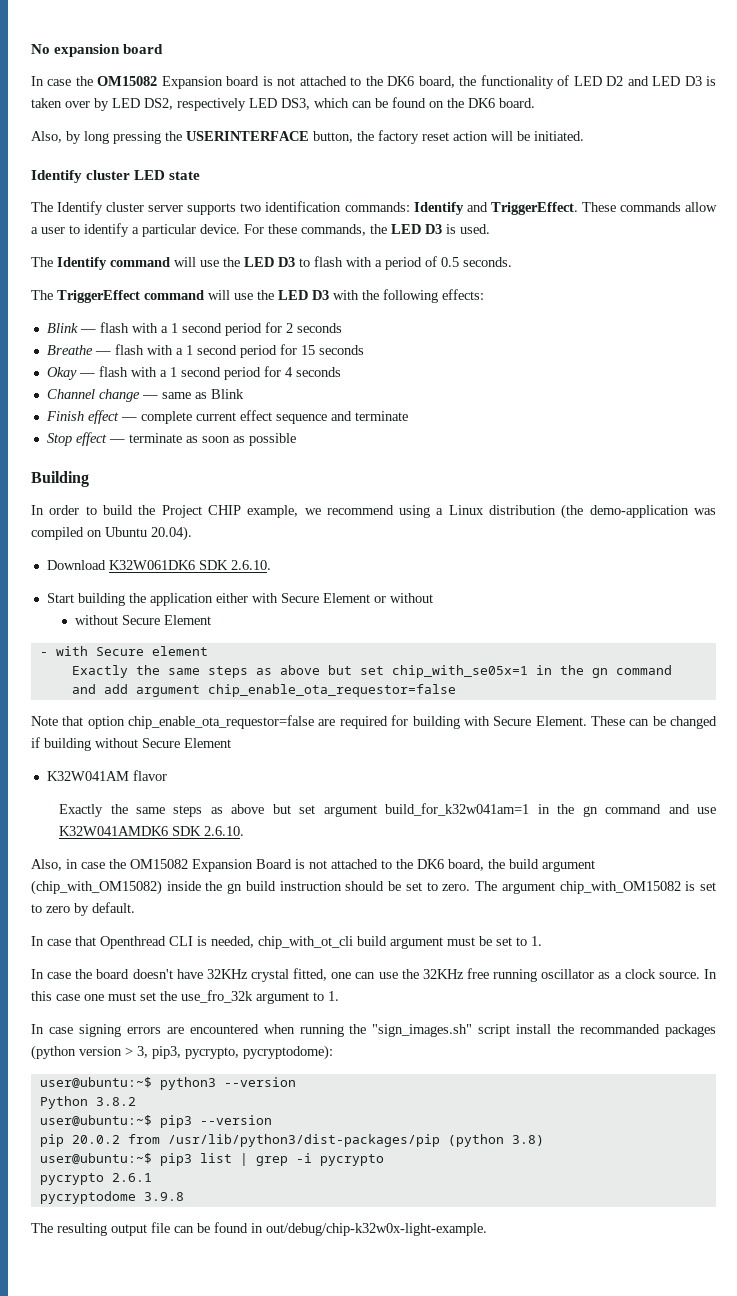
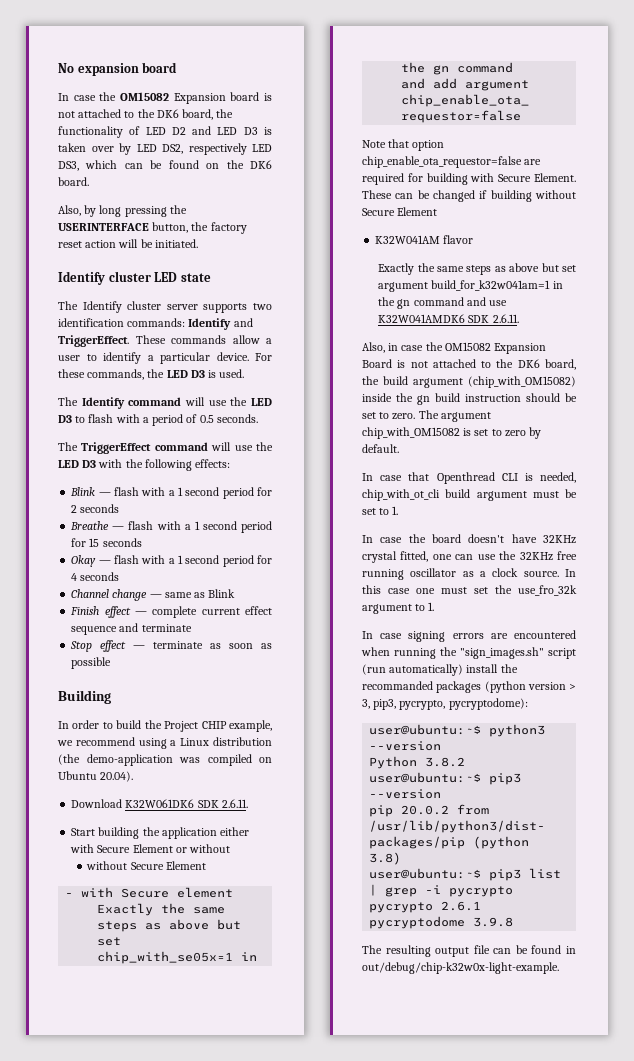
[230,560,271,570] 2.6.10. -> [221,799,248,808] 2.6.11.
[204,826,245,836] 2.6.10. -> [492,314,519,323] 2.6.11.
(511, 1030) none -> [362,664,464,676] (run automatically)

